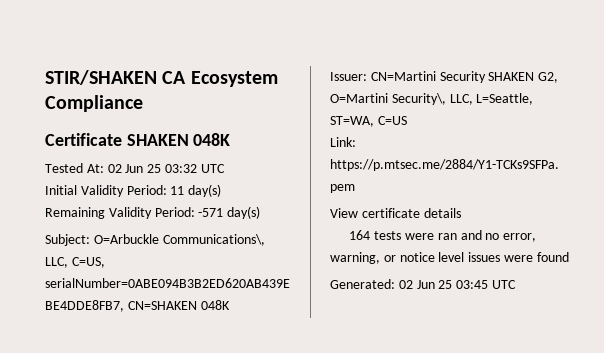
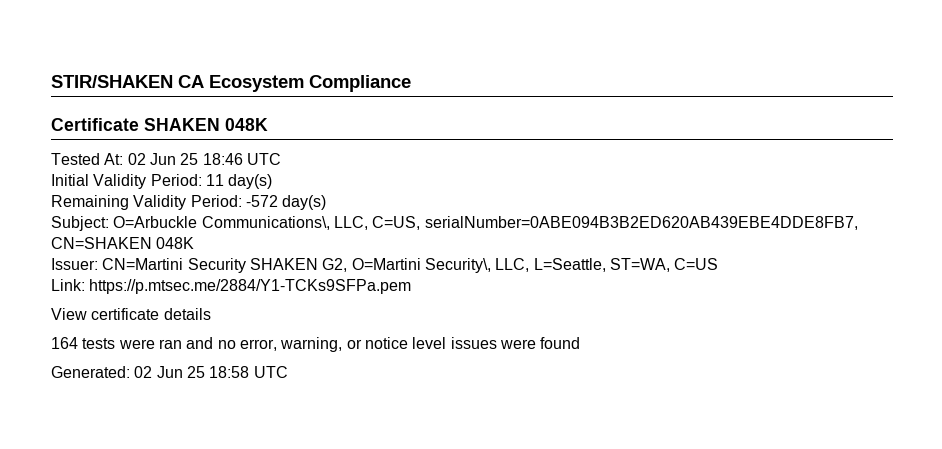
[164,164,197,173] 03:32 -> [202,153,243,165] 18:46
[198,208,224,217] -571 -> [245,195,278,207] -572
[456,280,489,289] 03:45 -> [209,366,250,378] 18:58

